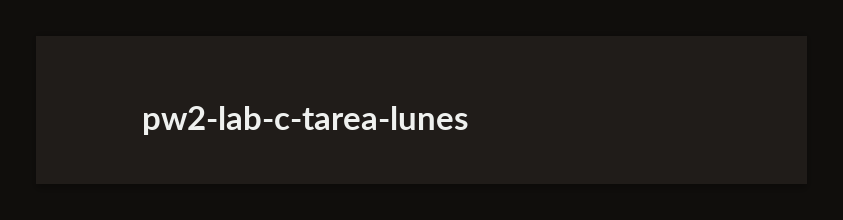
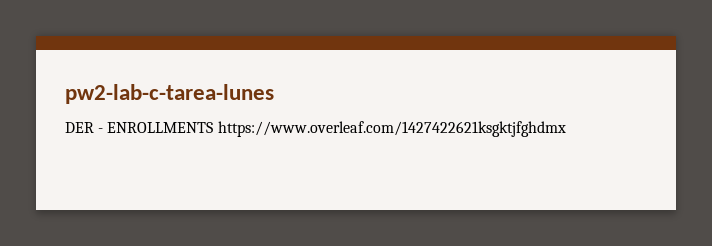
(469, 120) none -> [65,121,566,137] // DER - ENROLLMENTS https://www.overleaf.com/1427422621ksgktjfghdmx

